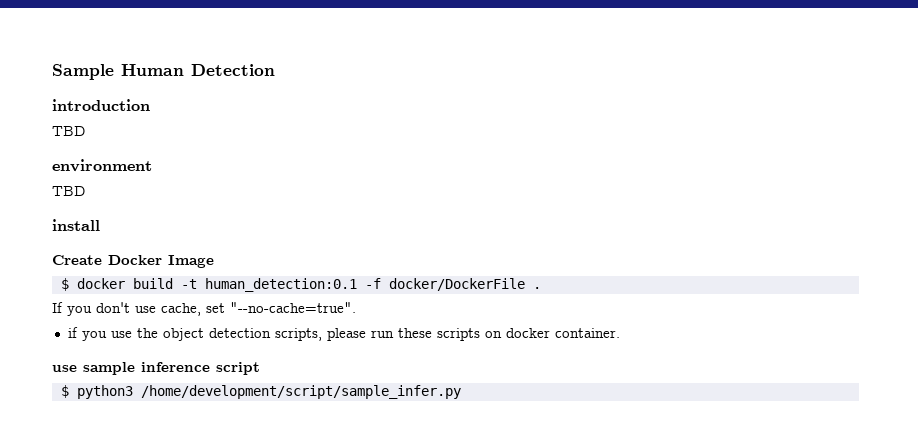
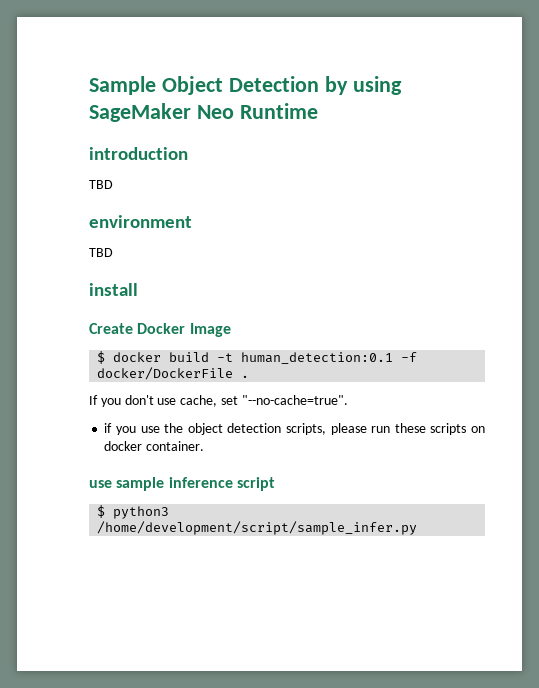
[121,64,184,76] Human -> [161,76,223,95] Object
(275, 70) none -> [324,76,402,95] [89,103,318,122] by using SageMaker Neo Runtime

